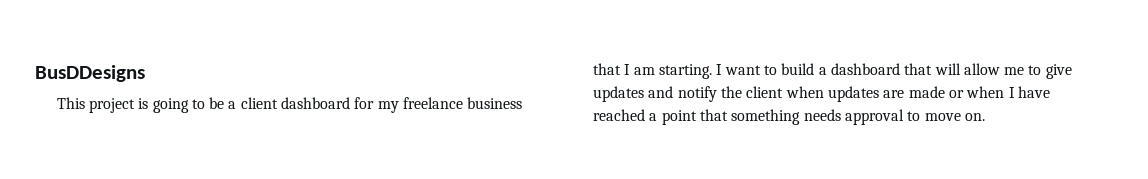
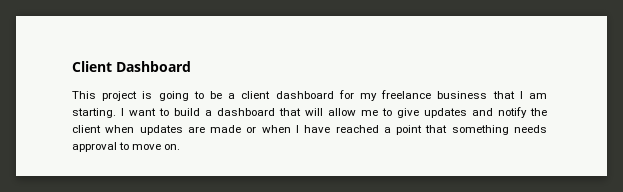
[35,65,145,82] BusDDesigns -> [72,61,191,72] Client Dashboard

